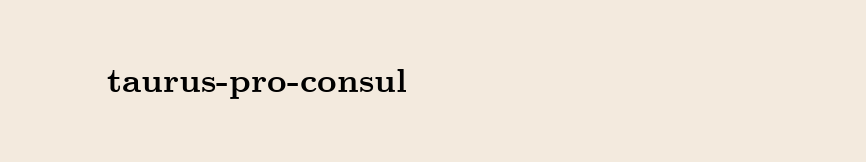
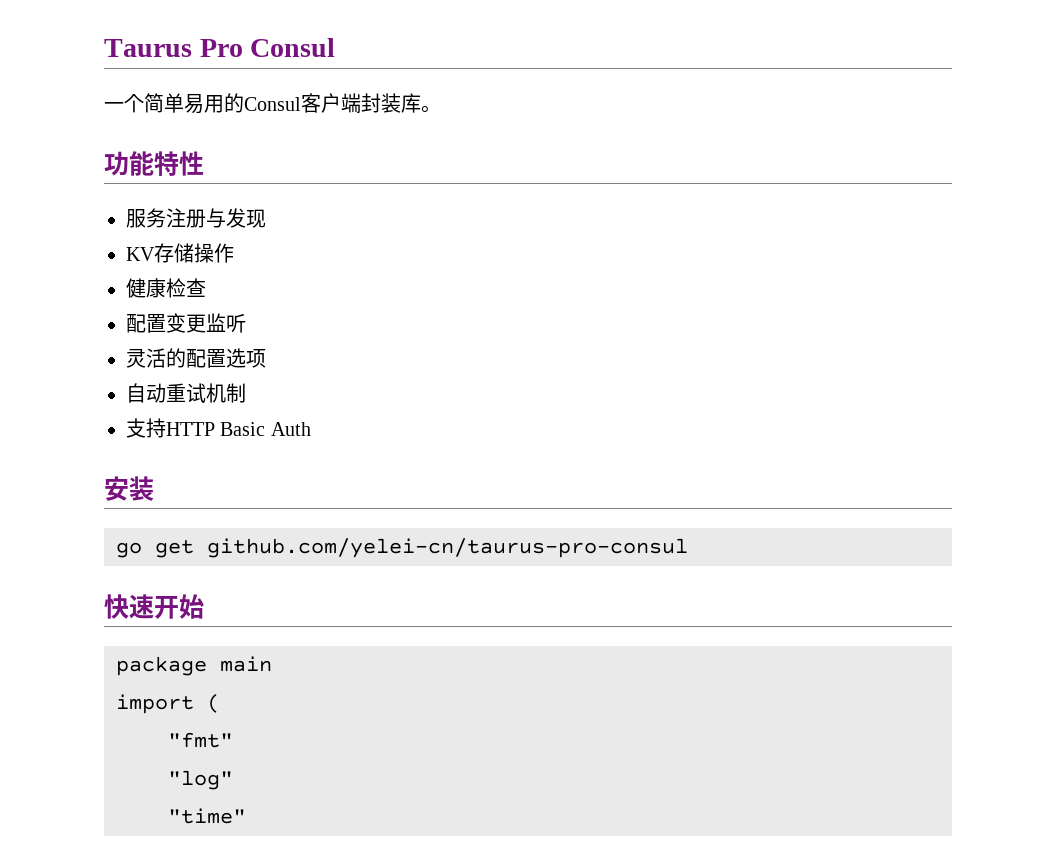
[107,69,407,99] taurus-pro-consul -> [104,38,336,57] [104,93,441,114] [104,151,204,176] [126,208,266,228] [126,243,234,263] [126,278,206,298] [126,313,246,333] [126,348,266,368] [126,383,246,403] [126,418,311,438] [104,476,154,501] [116,538,688,558] [104,594,204,619] [116,656,272,676] [116,694,220,714] [168,732,233,748] [168,770,233,790] [168,808,246,824] Taurus Pro Consul // 一个简单易用的Consul客户端封装库。 // 功能特性 // 服务注册与发现 // KV存储操作 // 健康检查 // 配置变更监听 // 灵活的配置选项 // 自动重试机制 // 支持HTTP Basic Auth // 安装 // go get github.com/yelei-cn/taurus-pro-consul // 快速开始 // package main // import ( // "fmt" // "log" // "time"

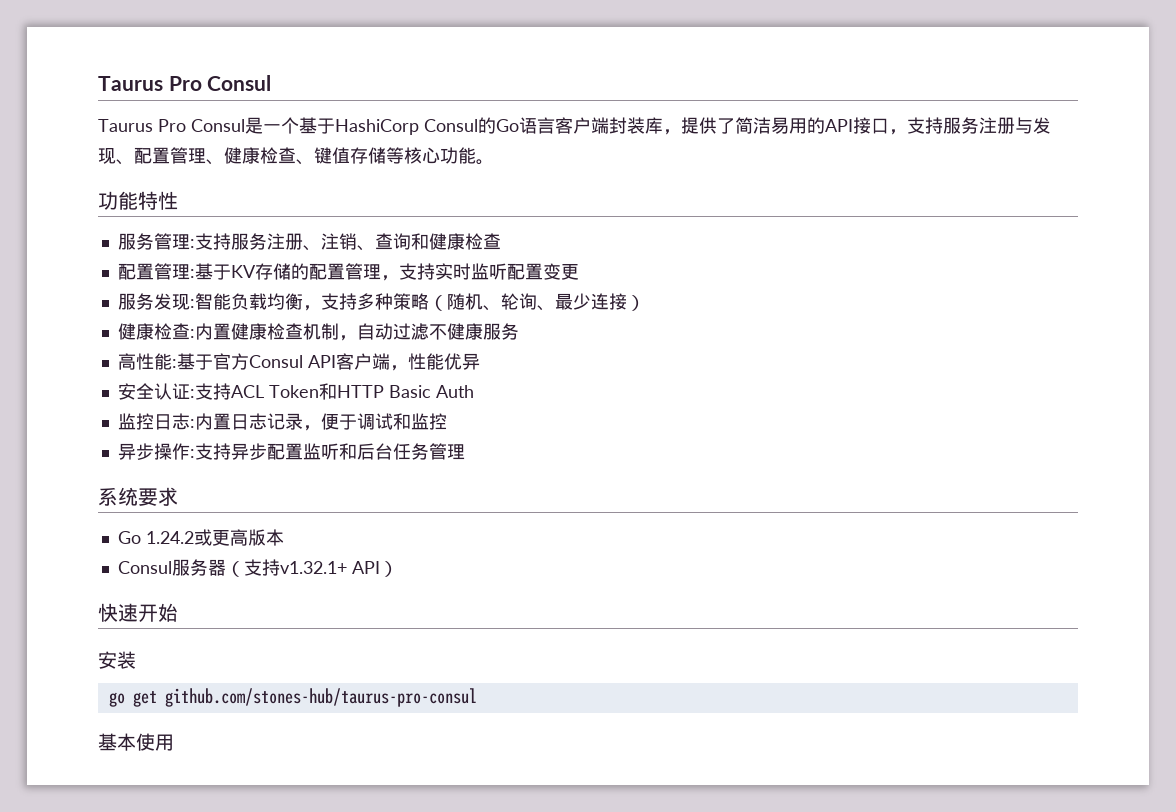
[104,93,441,114] [104,151,204,176] [126,208,266,228] [126,243,234,263] [126,278,206,298] [126,313,246,333] [126,348,266,368] [126,383,246,403] [126,418,311,438] [104,476,154,501] [116,538,688,558] [104,594,204,619] [116,656,272,676] [116,694,220,714] [168,732,233,748] [168,770,233,790] [168,808,246,824] 一个简单易用的Consul客户端封装库。 // 功能特性 // 服务注册与发现 // KV存储操作 // 健康检查 // 配置变更监听 // 灵活的配置选项 // 自动重试机制 // 支持HTTP Basic Auth // 安装 // go get github.com/yelei-cn/taurus-pro-consul // 快速开始 // package main // import ( // "fmt" // "log" // "time" -> [98,117,1051,135] [98,147,494,165] [98,191,178,210] [117,233,501,251] [117,263,579,281] [117,293,645,311] [117,323,519,341] [117,353,480,371] [117,383,474,400] [117,413,447,431] [117,443,465,460] [98,487,178,506] [117,529,284,546] [117,559,398,577] [98,603,178,622] [98,651,136,669] [108,688,477,707] [98,733,174,751] Taurus Pro Consul是一个基于HashiCorp Consul的Go语言客户端封装库，提供了简洁易用的API接口，支持服务注册与发现、配置管理、健康检查、键值存储等核心功能。 // 功能特性 // 服务管理:支持服务注册、注销、查询和健康检查 // 配置管理:基于KV存储的配置管理，支持实时监听配置变更 // 服务发现:智能负载均衡，支持多种策略（随机、轮询、最少连接） // 健康检查:内置健康检查机制，自动过滤不健康服务 // 高性能:基于官方Consul API客户端，性能优异 // 安全认证:支持ACL Token和HTTP Basic Auth // 监控日志:内置日志记录，便于调试和监控 // 异步操作:支持异步配置监听和后台任务管理 // 系统要求 // Go 1.24.2或更高版本 // Consul服务器（支持v1.32.1+ API） // 快速开始 // 安装 // go get github.com/stones-hub/taurus-pro-consul // 基本使用

